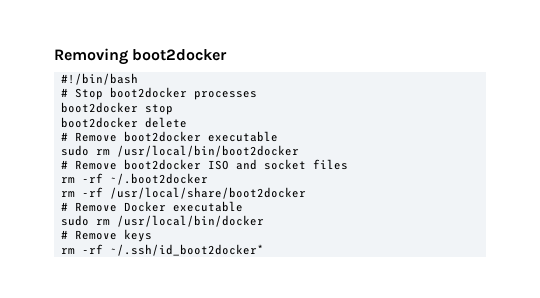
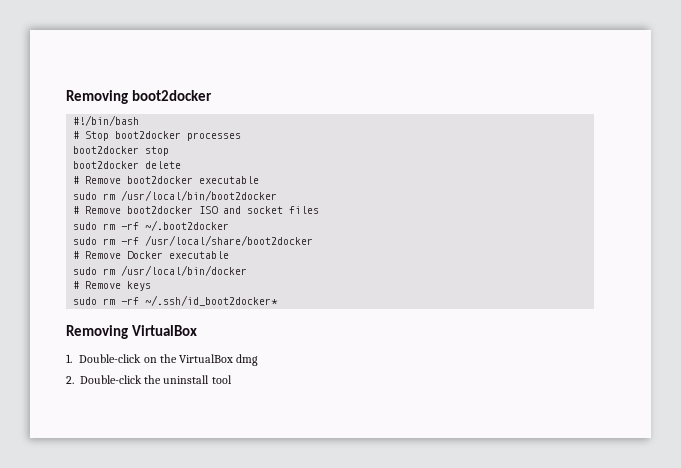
(348, 164) none -> [73,222,98,230] sudo
(208, 179) none -> [73,237,98,245] sudo
(152, 235) none -> [73,297,98,305] sudo
(264, 250) none -> [66,325,197,339] [66,354,259,366] [66,375,232,384] // Removing VirtualBox // 1. Double-click on the VirtualBox dmg // 2. Double-click the uninstall tool

